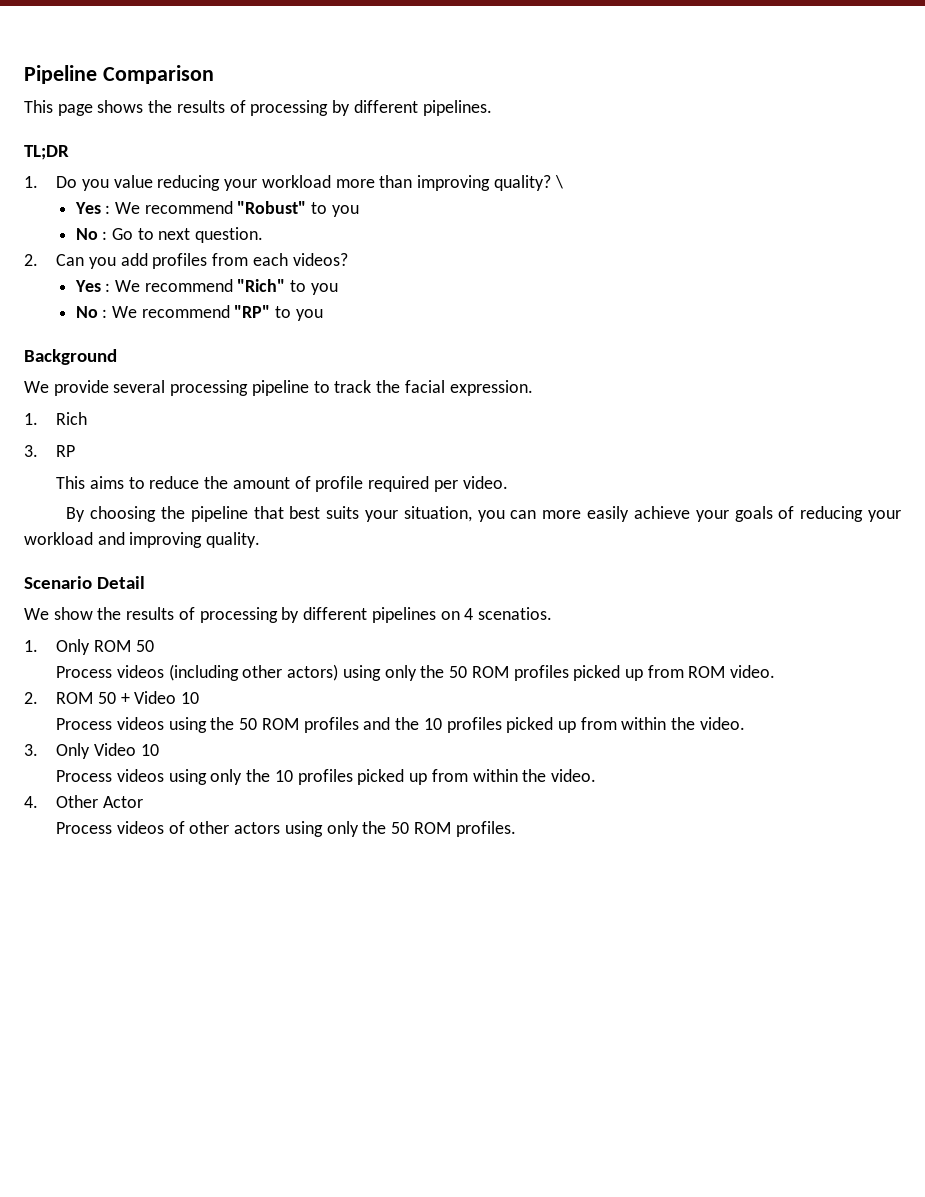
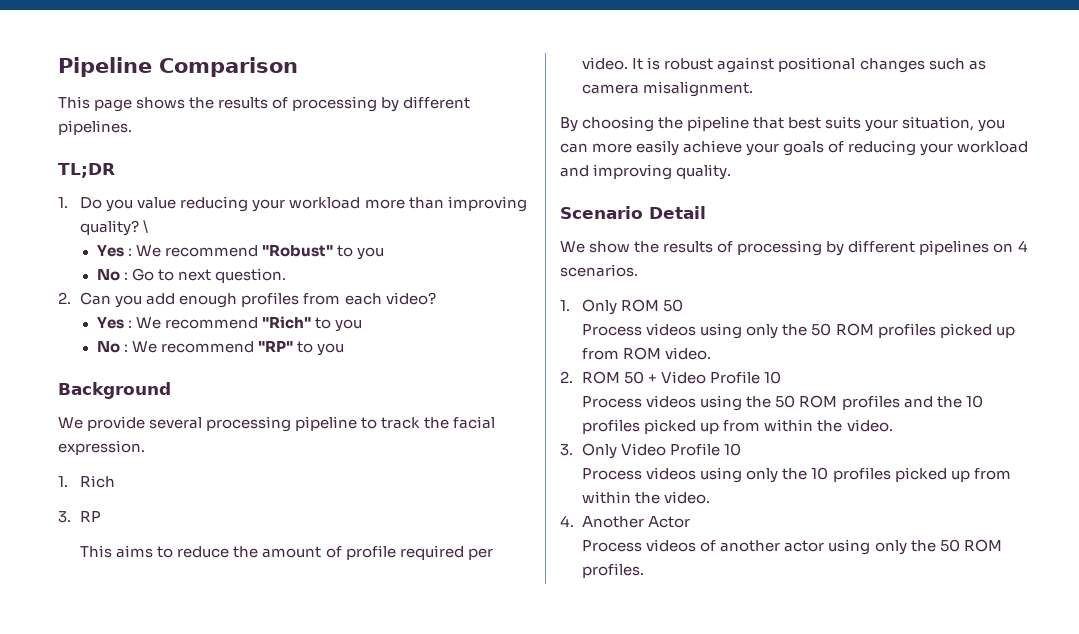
(148, 259) none -> [179,293,238,308] enough
[292,253,348,266] videos? -> [385,292,436,305] video?
(508, 482) none -> [632,57,986,73] [582,81,754,97] It is robust against positional changes such as camera misalignment.
[477,607,552,620] scenatios. -> [560,264,638,277] scenarios.
[168,664,339,681] (including other actors) -> (697, 329) none
(177, 697) none -> [710,371,761,384] Profile
(137, 749) none -> [670,443,721,456] Profile
[56,795,99,808] Other -> [582,516,645,528] Another
[189,821,281,834] other actors -> [720,540,825,552] another actor

